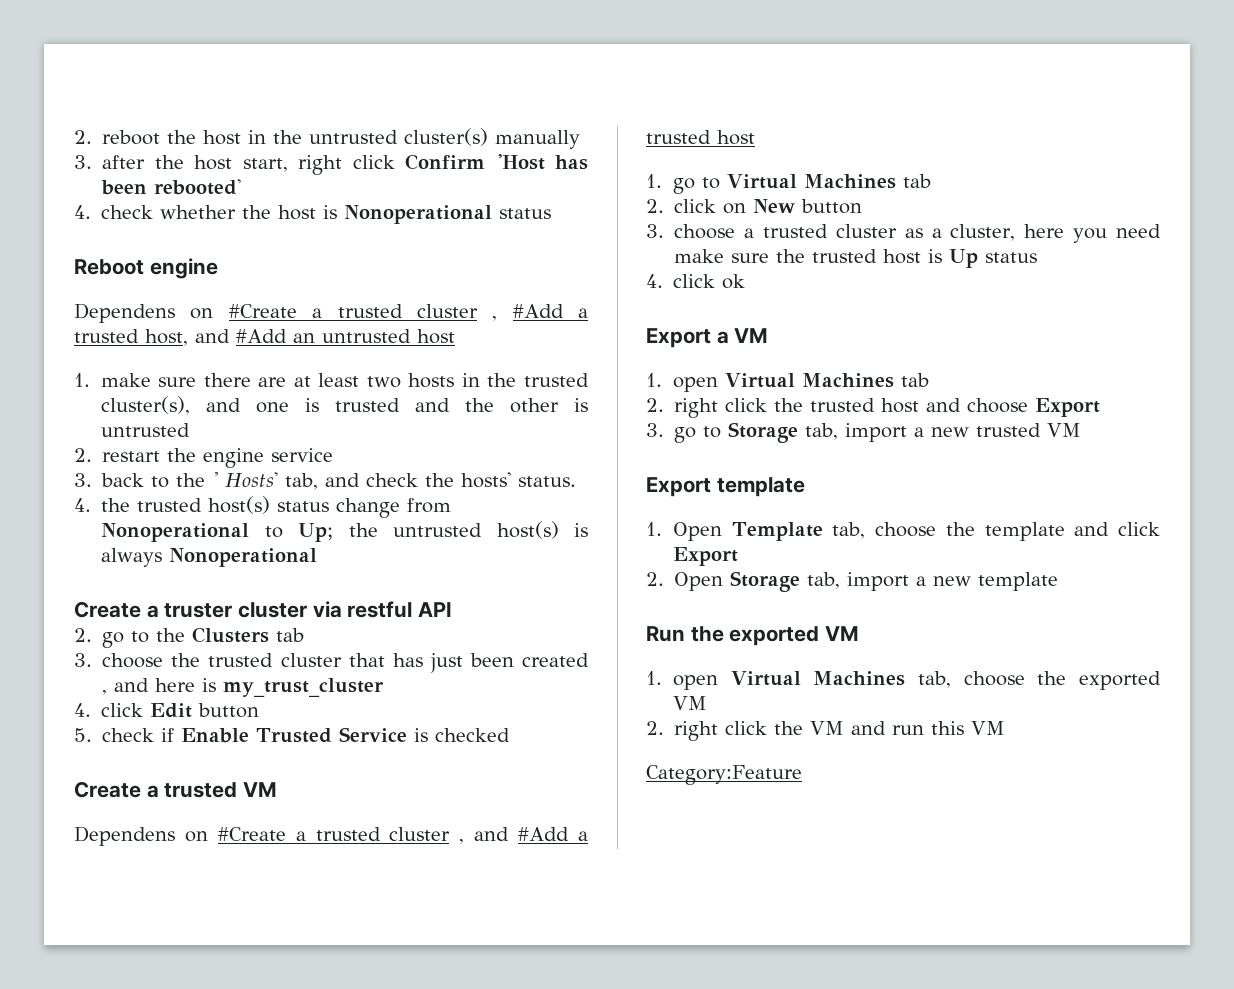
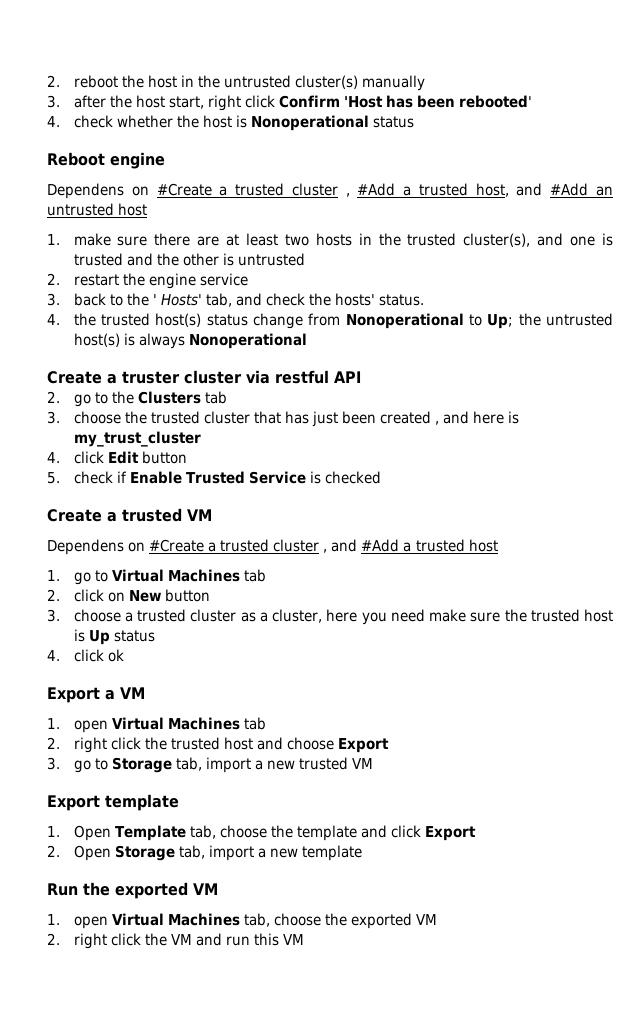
[646,765,802,785] // Category:Feature -> (304, 939) none

